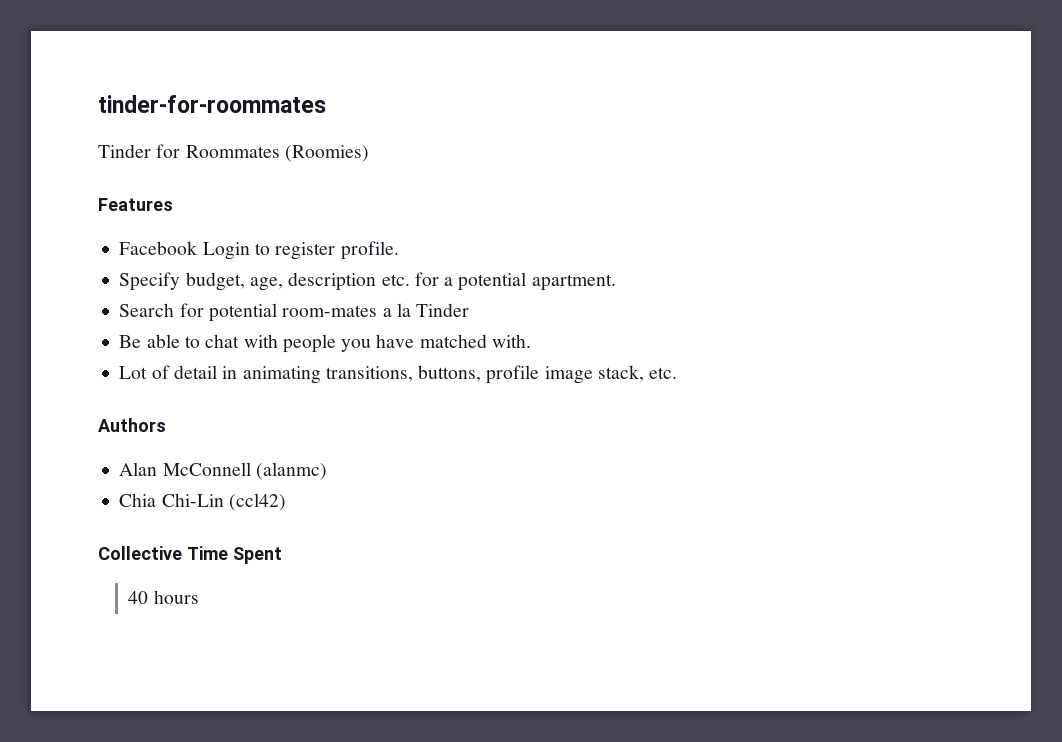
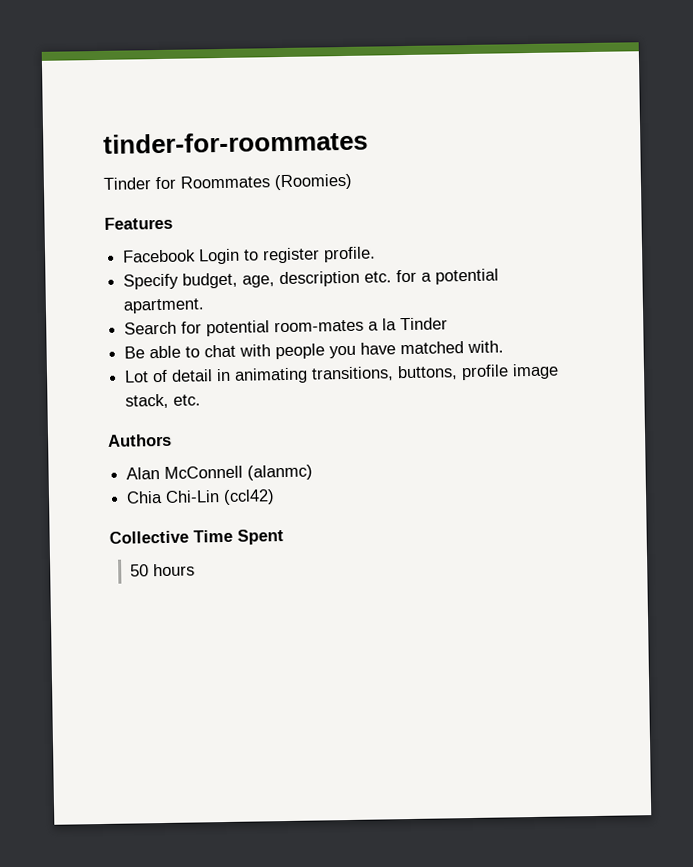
[128,591,149,604] 40 -> [129,564,149,577] 50

